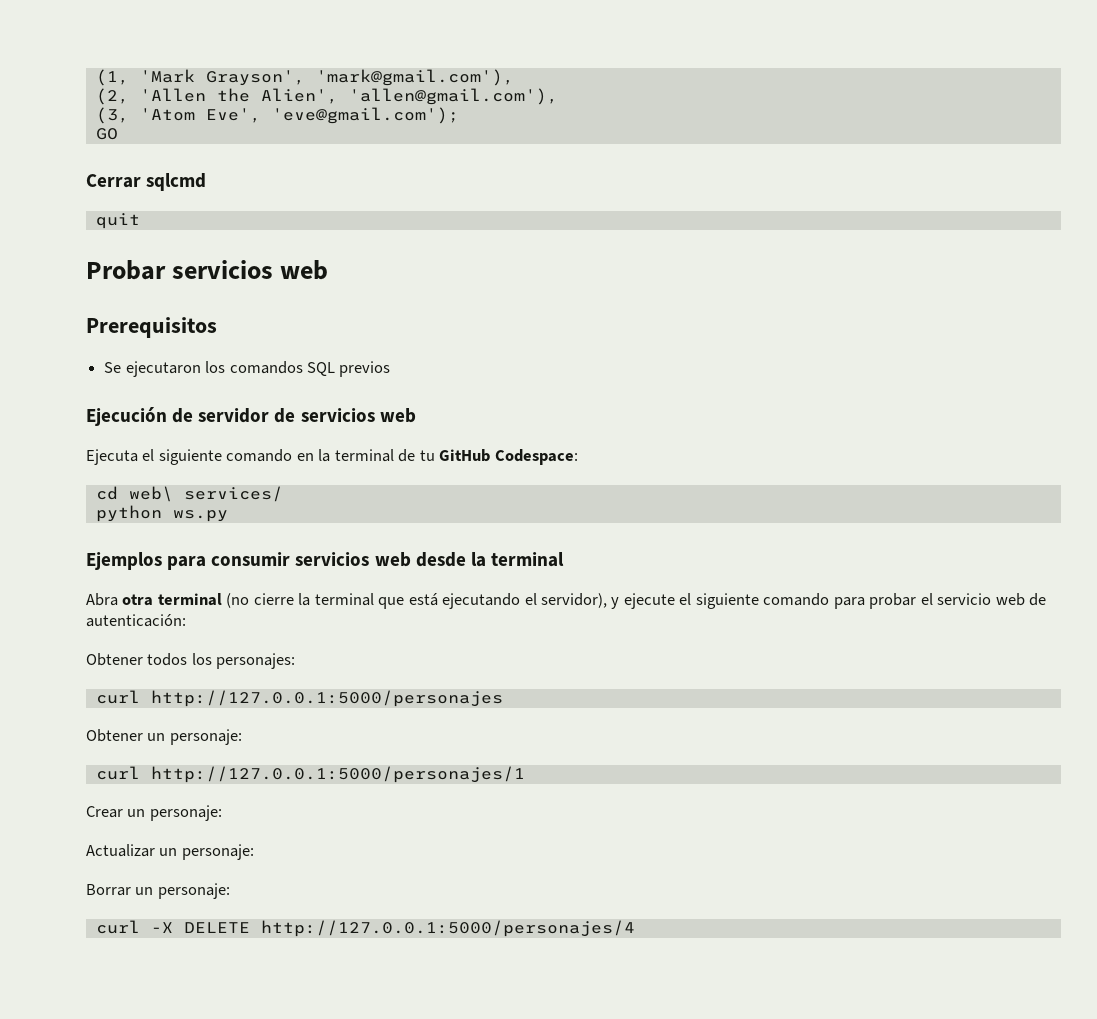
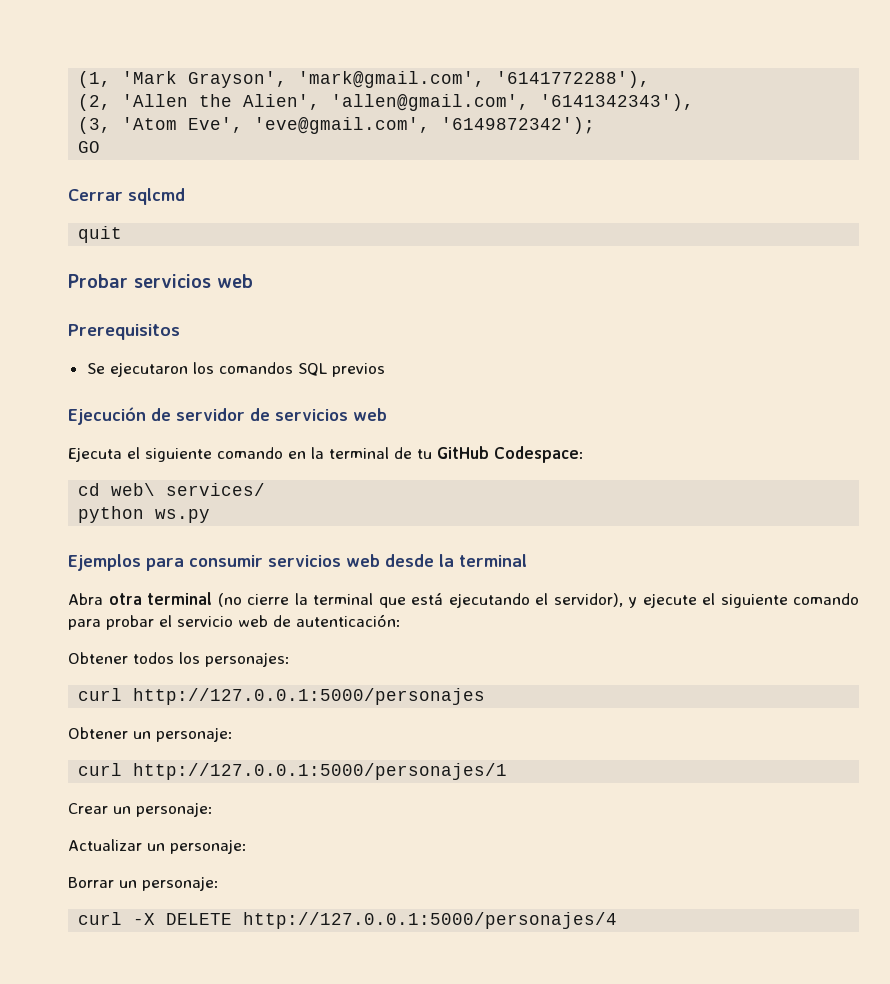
[315,69,514,86] 'mark@gmail.com'), -> [298,71,651,88] 'mark@gmail.com', '6141772288'),
[348,88,558,105] 'allen@gmail.com'), -> [331,94,695,111] 'allen@gmail.com', '6141342343'),
[271,107,459,124] 'eve@gmail.com'); -> [254,117,596,134] 'eve@gmail.com', '6149872342');

